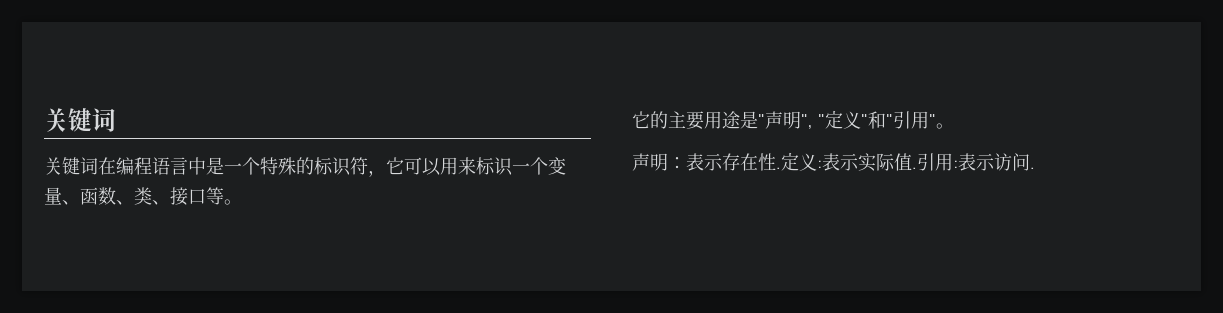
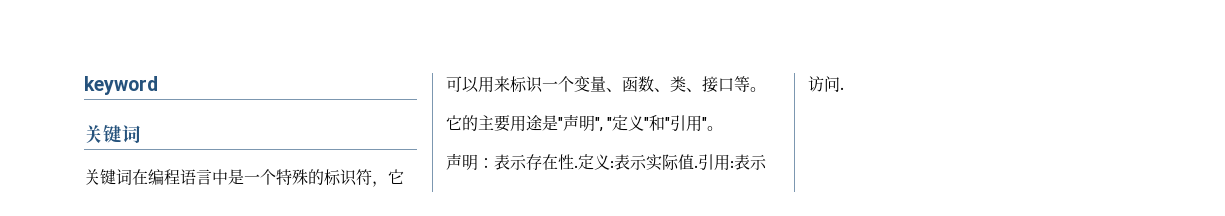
(44, 120) none -> [84,76,158,95] keyword //

